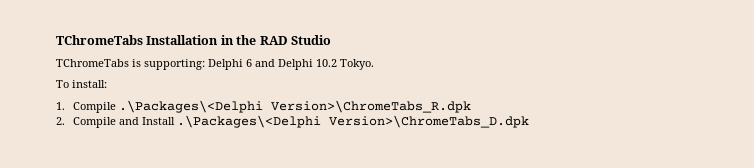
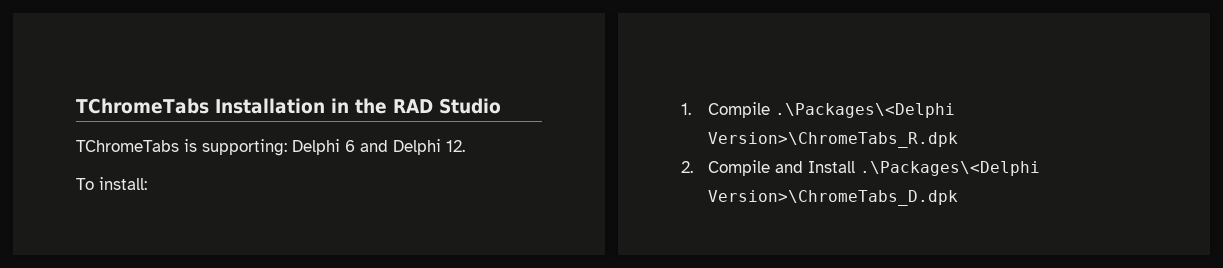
[316,59,374,70] 10.2 Tokyo. -> [446,140,465,152] 12.

